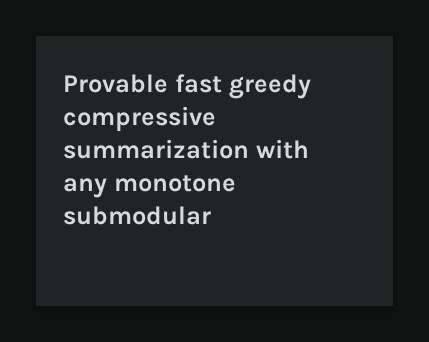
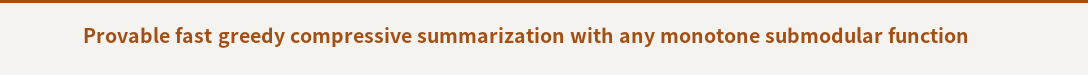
(211, 215) none -> [888,27,970,43] function

